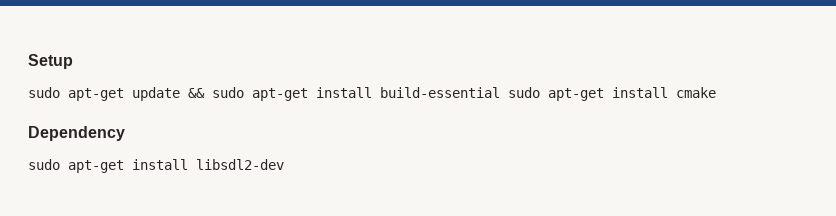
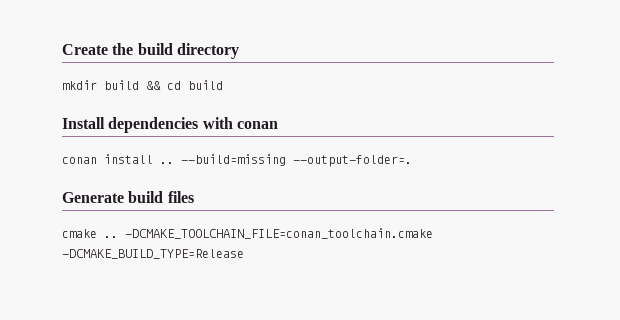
[28,54,73,69] [28,87,716,101] [28,126,125,141] [28,159,284,173] Setup // sudo apt-get update && sudo apt-get install build-essential sudo apt-get install cmake // Dependency // sudo apt-get install libsdl2-dev -> [62,43,239,59] [62,80,223,90] [62,117,278,133] [62,154,412,167] [62,191,194,203] [62,228,433,239] [62,249,244,259] Create the build directory // mkdir build && cd build // Install dependencies with conan // conan install .. --build=missing --output-folder=. // Generate build files // cmake .. -DCMAKE_TOOLCHAIN_FILE=conan_toolchain.cmake -DCMAKE_BUILD_TYPE=Release

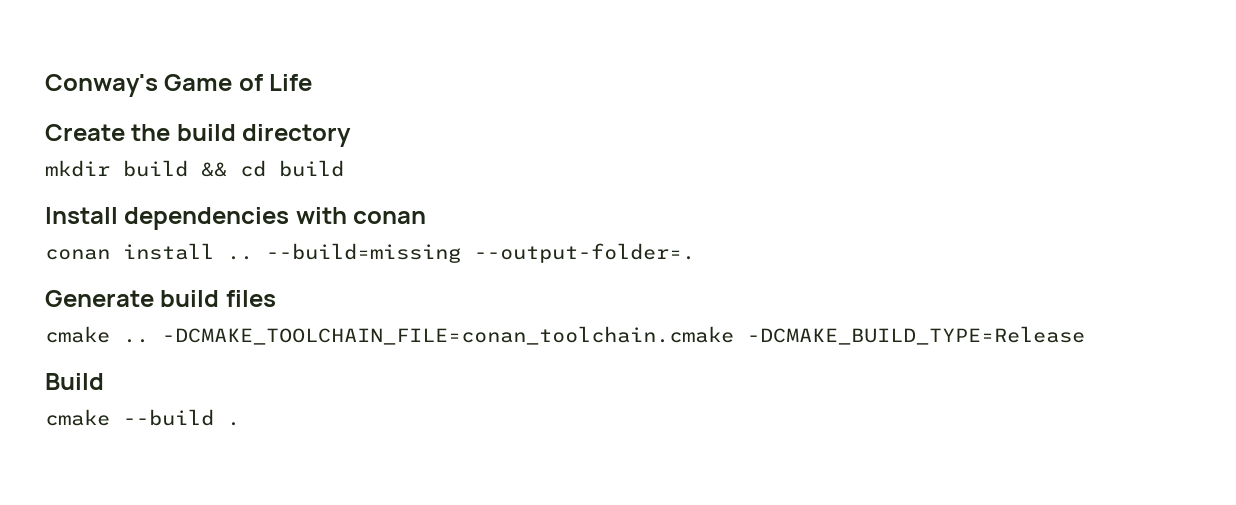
(62, 49) none -> [45,74,313,97] Conway's Game of Life //
(244, 254) none -> [45,373,104,390] [45,409,240,426] // Build // cmake --build .

